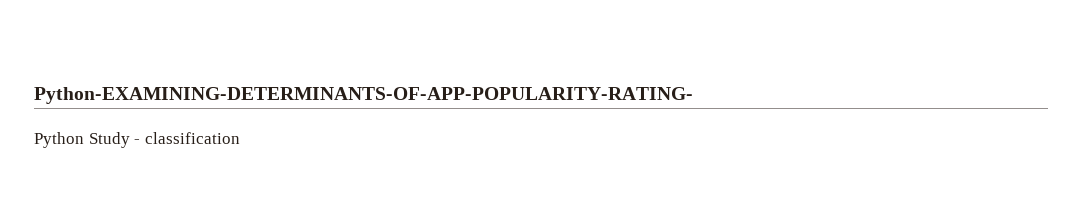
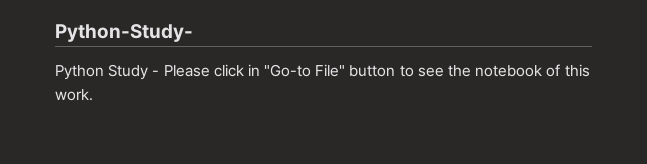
[34,87,693,104] Python-EXAMINING-DETERMINANTS-OF-APP-POPULARITY-RATING- -> [55,24,193,42] Python-Study-
[144,132,240,144] classification -> [163,64,590,77] [55,89,93,101] Please click in "Go-to File" button to see the notebook of this work.

